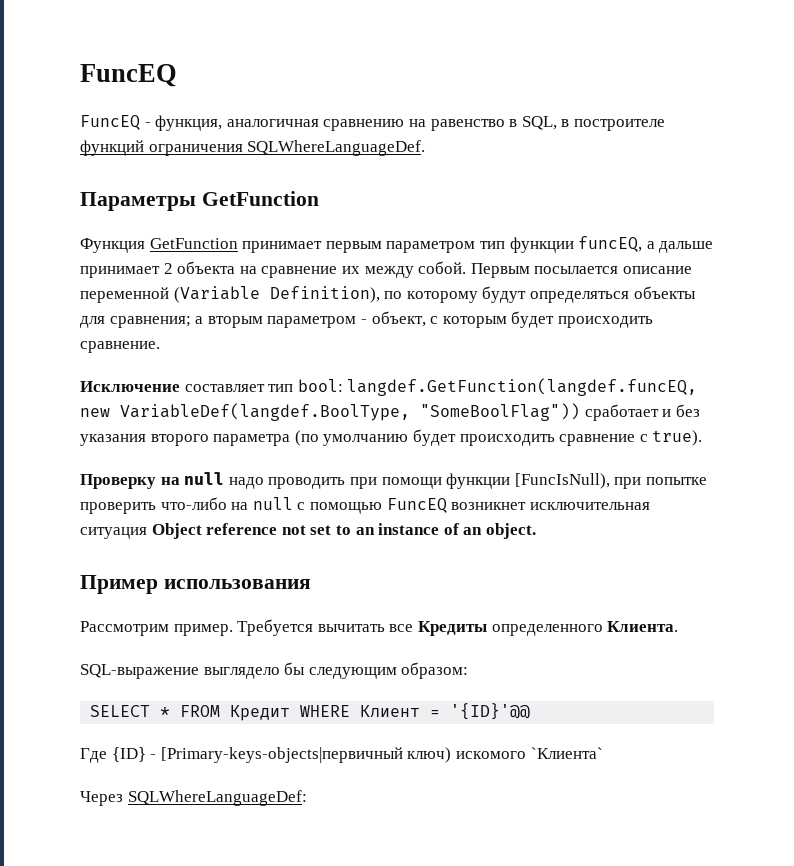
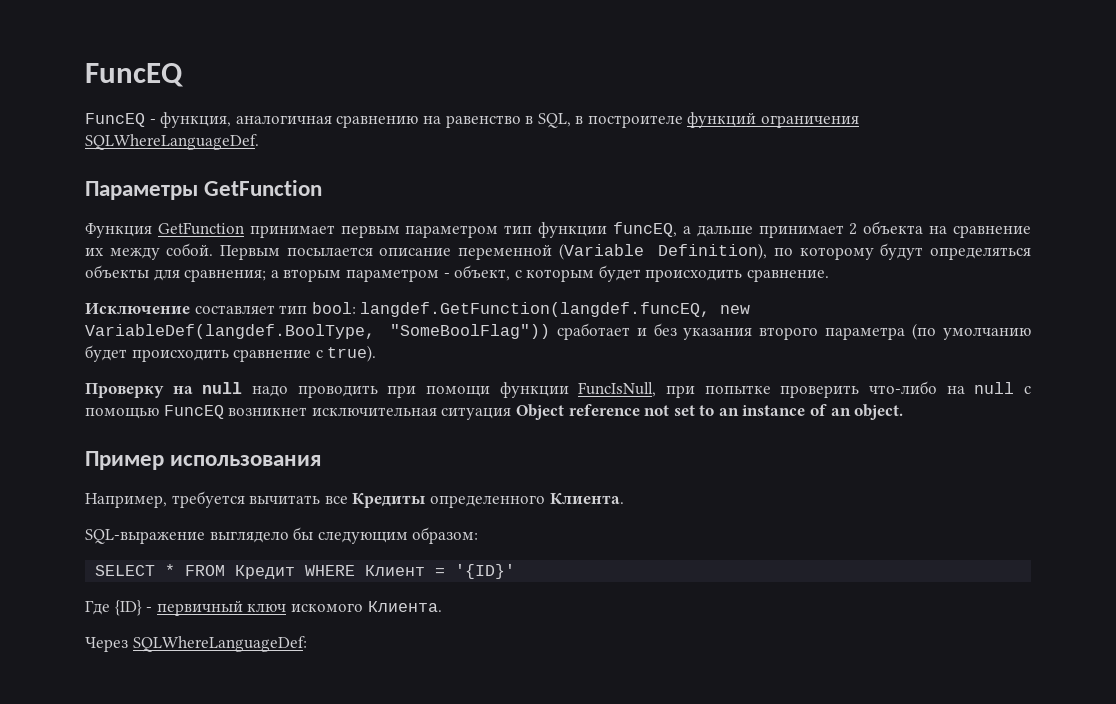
[514,473,610,489] [FuncIsNull), -> [578,382,657,397] FuncIsNull,
[80,619,314,636] Рассмотрим пример. Требуется -> [85,491,245,508] Например, требуется
[450,703,531,720] '{ID}'@@ -> [455,564,516,579] '{ID}'
[160,747,603,763] [Primary-keys-objects|первичный ключ) искомого `Клиента` -> [156,600,442,616] первичный ключ искомого Клиента.

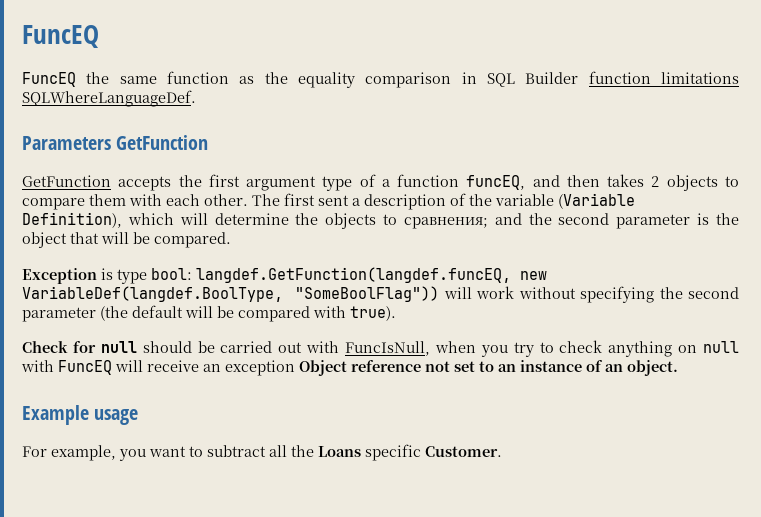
[149,112,860,128] - функция, аналогичная сравнению на равенство в SQL, в построителе функций ограничения -> [86,71,739,88] the same function as the equality comparison in SQL Builder function limitations
[85,181,198,200] Параметры -> [22,136,111,150] Parameters
[85,221,1032,238] [85,243,1031,260] [85,265,830,282] [85,303,308,314] Функция GetFunction принимает первым параметром тип функции funcEQ, а дальше принимает 2 объекта на сравнение их между собой. Первым посылается описание переменной (Variable Definition), по которому будут определяться объекты для сравнения; а вторым параметром - объект, с которым будет происходить сравнение. // Исключение составляет тип -> [22,174,739,191] [22,193,635,210] [22,212,739,229] [22,232,231,248] [22,268,147,284] GetFunction accepts the first argument type of a function funcEQ, and then takes 2 objects to compare them with each other. The first sent a description of the variable (Variable Definition), which will determine the objects to сравнения; and the second parameter is the object that will be compared. // Exception is type
[556,323,1031,340] [85,345,377,362] [85,381,1031,398] [85,405,512,420] сработает и без указания второго параметра (по умолчанию будет происходить сравнение с true). // Проверку на null надо проводить при помощи функции FuncIsNull, при попытке проверить что-либо на null с помощью FuncEQ возникнет исключительная ситуация -> [443,286,739,303] [22,305,396,322] [22,340,739,357] [21,360,295,376] will work without specifying the second parameter (the default will be compared with true). // Check for null should be carried out with FuncIsNull, when you try to check anything on null with FuncEQ will receive an exception
[85,451,322,470] [85,491,624,508] [85,527,479,544] [95,564,516,579] [85,600,442,616] [85,636,307,652] Пример использования // Например, требуется вычитать все Кредиты определенного Клиента. // SQL-выражение выглядело бы следующим образом: // SELECT * FROM Кредит WHERE Клиент = '{ID}' // Где {ID} - первичный ключ искомого Клиента. // Через SQLWhereLanguageDef: -> [22,405,139,425] [22,444,502,461] Example usage // For example, you want to subtract all the Loans specific Customer.

